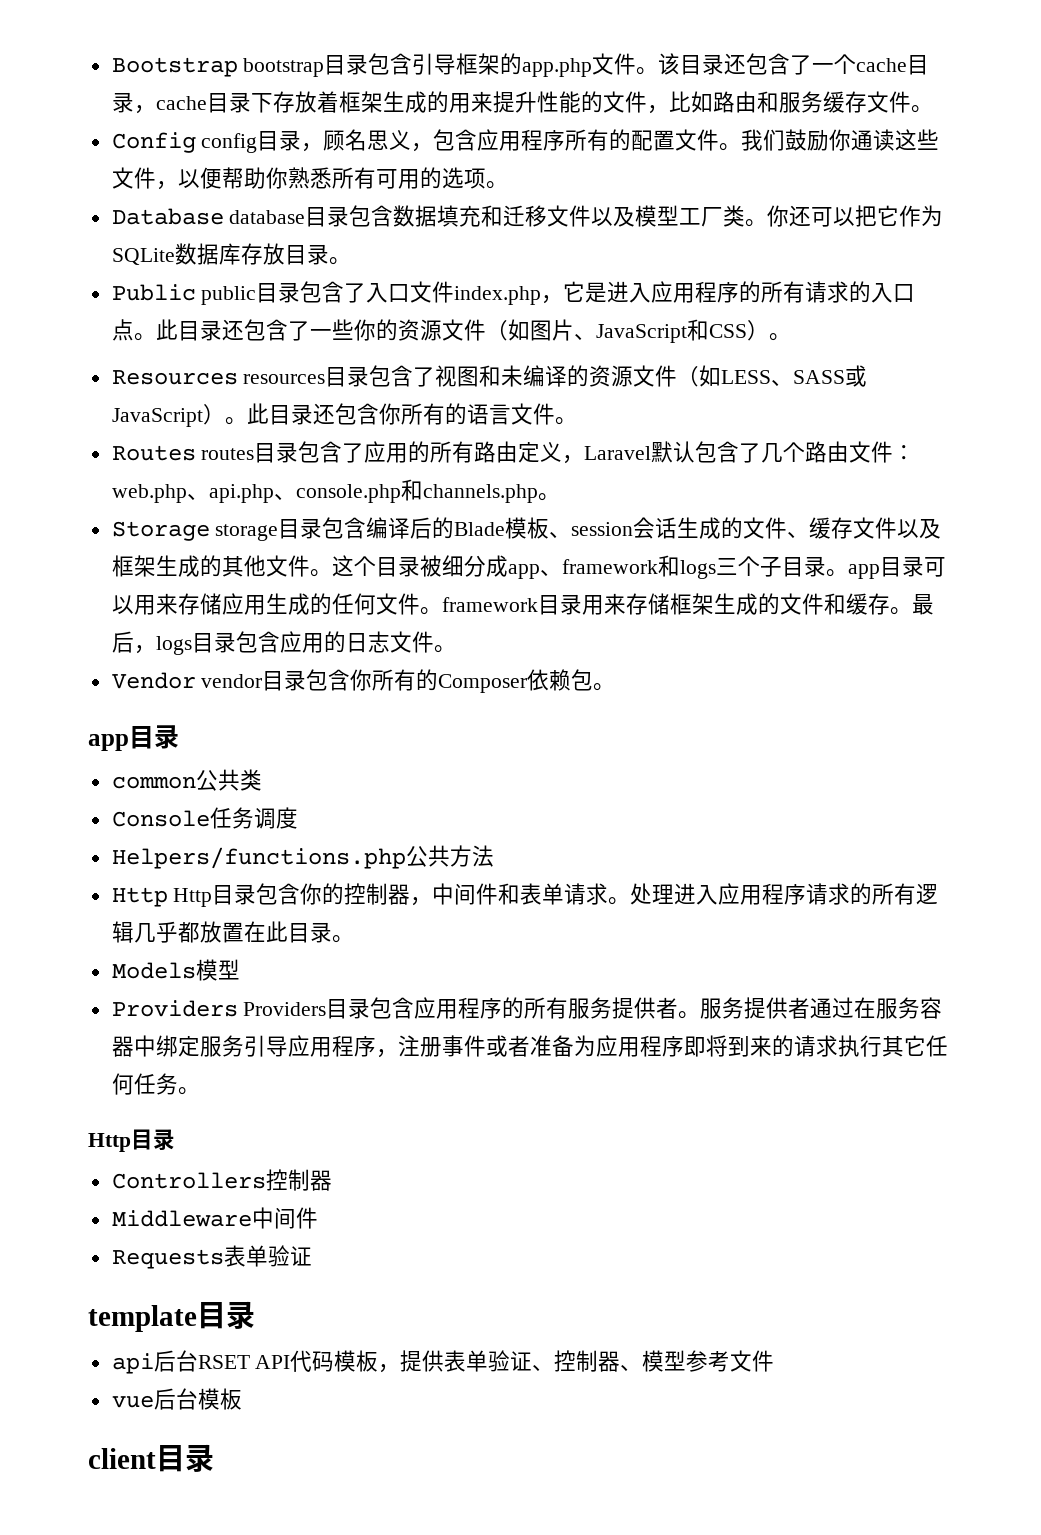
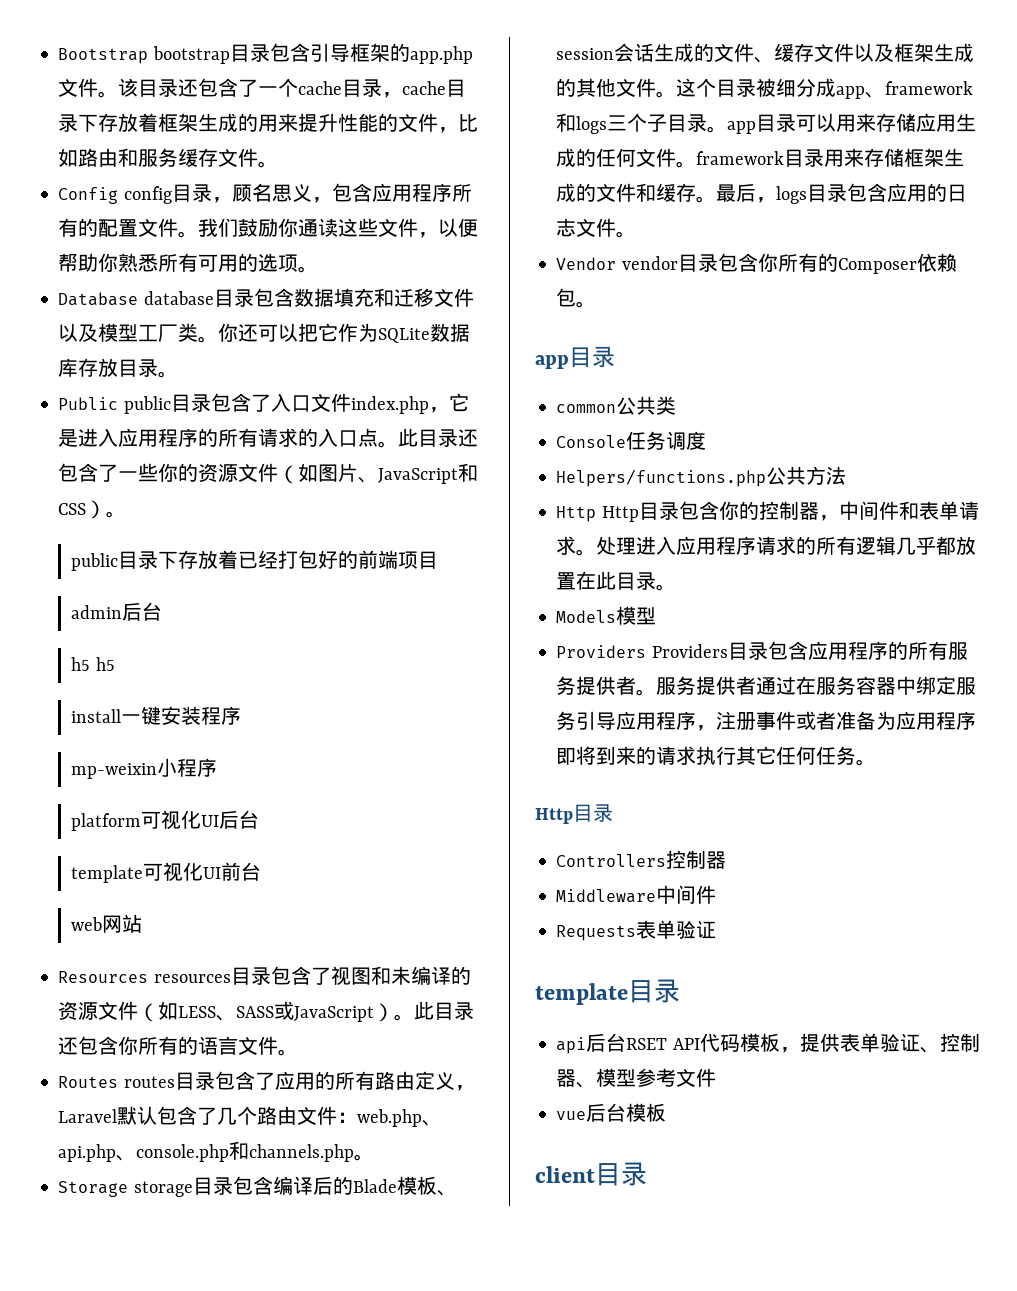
(791, 337) none -> [71,550,439,571] [71,602,163,621] [71,657,115,671] [71,706,242,725] [71,758,218,779] [71,810,260,831] [71,862,262,883] [71,914,143,933] // public目录下存放着已经打包好的前端项目 // admin后台 // h5 h5 // install一键安装程序 // mp-weixin小程序 // platform可视化UI后台 // template可视化UI前台 // web网站

